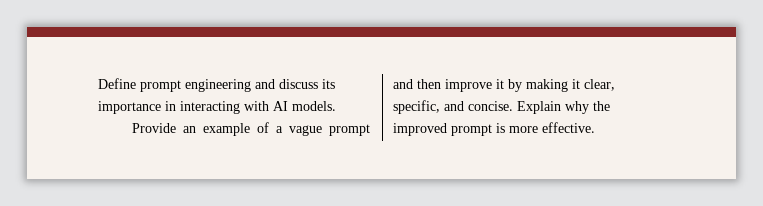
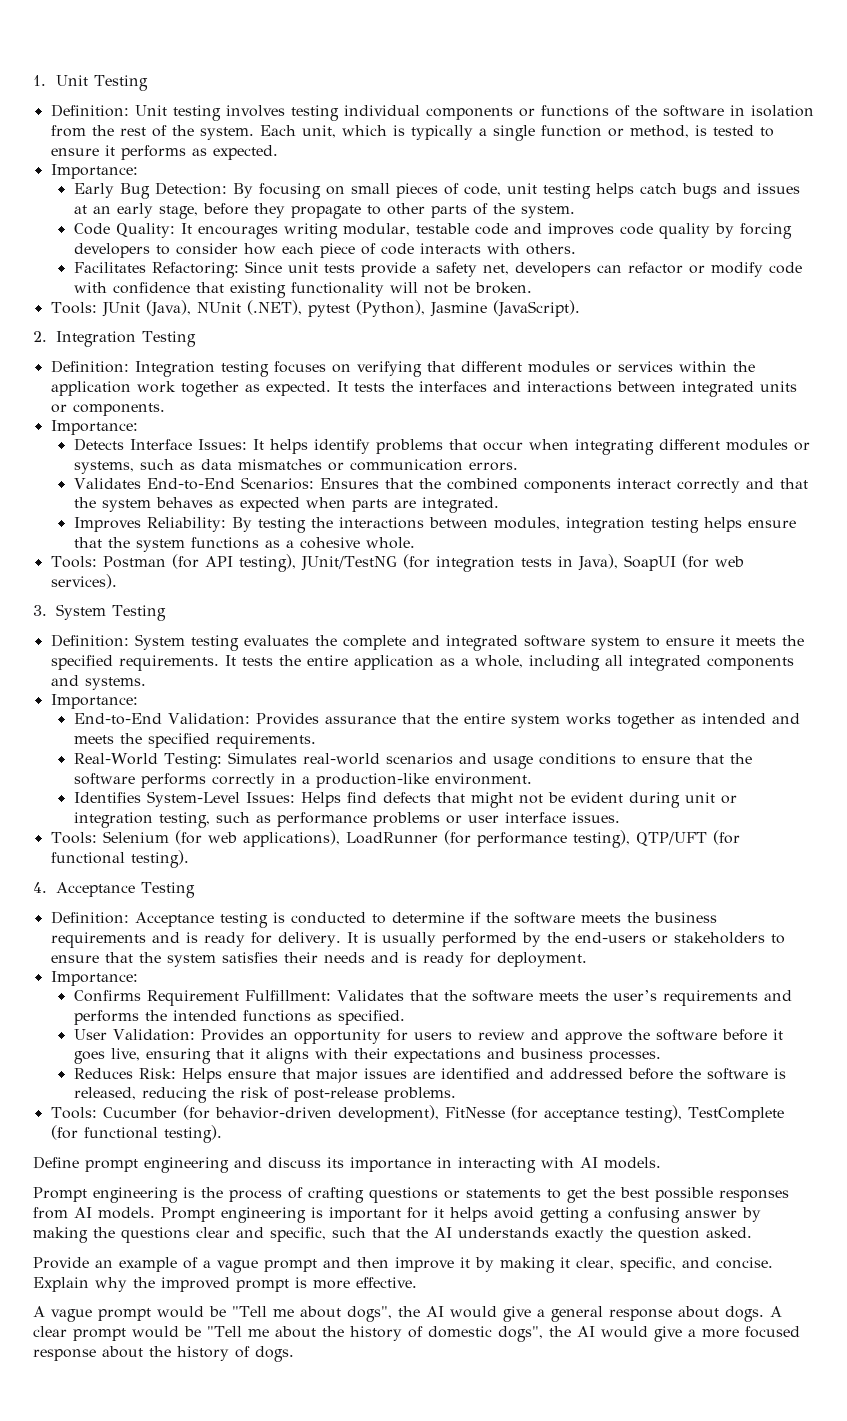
(98, 83) none -> [33,75,149,91] [50,104,814,121] [50,125,774,141] [50,145,278,160] [50,164,138,179] [73,182,800,199] [73,203,575,219] [73,223,792,239] [73,243,576,258] [73,261,802,278] [73,282,532,298] [50,300,580,317] [33,331,197,347] [50,360,755,377] [50,381,797,397] [50,403,165,416] [50,420,138,435] [73,438,810,455] [73,459,518,474] [73,477,808,493] [73,497,499,513] [73,517,796,533] [73,537,415,552] [50,554,744,572] [50,574,117,589] [33,604,167,621] [50,634,804,651] [50,655,794,671] [50,675,146,690] [50,694,138,709] [73,713,800,729] [73,733,316,749] [73,752,752,769] [73,773,532,788] [73,791,737,808] [73,812,620,828] [50,830,740,848] [50,850,189,868] [33,882,196,898] [50,911,717,928] [50,932,785,948] [50,952,587,967] [50,971,138,986] [73,990,792,1006] [73,1010,405,1025] [73,1029,783,1044] [73,1048,661,1064] [73,1068,786,1083] [73,1087,456,1103] [50,1105,784,1123] [50,1125,222,1143] 1. Unit Testing // Definition: Unit testing involves testing individual components or functions of the software in isolation from the rest of the system. Each unit, which is typically a single function or method, is tested to ensure it performs as expected. // Importance: // Early Bug Detection: By focusing on small pieces of code, unit testing helps catch bugs and issues at an early stage, before they propagate to other parts of the system. // Code Quality: It encourages writing modular, testable code and improves code quality by forcing developers to consider how each piece of code interacts with others. // Facilitates Refactoring: Since unit tests provide a safety net, developers can refactor or modify code with confidence that existing functionality will not be broken. // Tools: JUnit (Java), NUnit (.NET), pytest (Python), Jasmine (JavaScript). // 2. Integration Testing // Definition: Integration testing focuses on verifying that different modules or services within the application work together as expected. It tests the interfaces and interactions between integrated units or components. // Importance: // Detects Interface Issues: It helps identify problems that occur when integrating different modules or systems, such as data mismatches or communication errors. // Validates End-to-End Scenarios: Ensures that the combined components interact correctly and that the system behaves as expected when parts are integrated. // Improves Reliability: By testing the interactions between modules, integration testing helps ensure that the system functions as a cohesive whole. // Tools: Postman (for API testing), JUnit/TestNG (for integration tests in Java), SoapUI (for web services). // 3. System Testing // Definition: System testing evaluates the complete and integrated software system to ensure it meets the specified requirements. It tests the entire application as a whole, including all integrated components and systems. // Importance: // End-to-End Validation: Provides assurance that the entire system works together as intended and meets the specified requirements. // Real-World Testing: Simulates real-world scenarios and usage conditions to ensure that the software performs correctly in a production-like environment. // Identifies System-Level Issues: Helps find defects that might not be evident during unit or integration testing, such as performance problems or user interface issues. // Tools: Selenium (for web applications), LoadRunner (for performance testing), QTP/UFT (for functional testing). // 4. Acceptance Testing // Definition: Acceptance testing is conducted to determine if the software meets the business requirements and is ready for delivery. It is usually performed by the end-users or stakeholders to ensure that the system satisfies their needs and is ready for deployment. // Importance: // Confirms Requirement Fulfillment: Validates that the software meets the user’s requirements and performs the intended functions as specified. // User Validation: Provides an opportunity for users to review and approve the software before it goes live, ensuring that it aligns with their expectations and business processes. // Reduces Risk: Helps ensure that major issues are identified and addressed before the software is released, reducing the risk of post-release problems. // Tools: Cucumber (for behavior-driven development), FitNesse (for acceptance testing), TestComplete (for functional testing). //
(336, 106) none -> [33,1187,789,1203] [33,1207,761,1223] [33,1227,752,1243] // Prompt engineering is the process of crafting questions or statements to get the best possible responses from AI models. Prompt engineering is important for it helps avoid getting a confusing answer by making the questions clear and specific, such that the AI understands exactly the question asked.
(595, 127) none -> [33,1306,782,1322] [33,1326,800,1342] [33,1346,294,1362] // A vague prompt would be "Tell me about dogs", the AI would give a general response about dogs. A clear prompt would be "Tell me about the history of domestic dogs", the AI would give a more focused response about the history of dogs.

